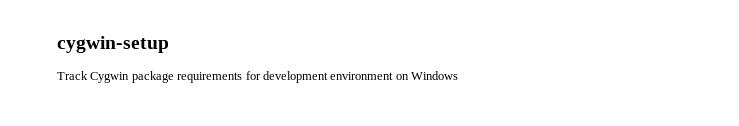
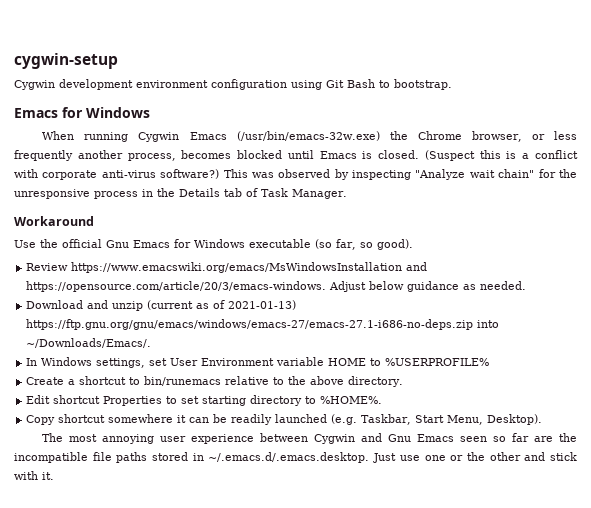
[57,71,458,83] Track Cygwin package requirements for development environment on Windows -> [14,79,452,90] [14,107,150,118] [42,131,578,142] [14,150,578,161] [14,169,577,180] [14,188,347,199] [14,216,94,226] [14,239,413,250] [26,262,428,273] [26,281,527,292] [26,300,297,311] [26,319,500,330] [26,338,152,348] [26,357,490,368] [26,376,404,387] [26,395,383,406] [26,414,543,425] [42,433,577,444] [14,452,577,463] [14,471,54,480] Cygwin development environment configuration using Git Bash to bootstrap. // Emacs for Windows // When running Cygwin Emacs (/usr/bin/emacs-32w.exe) the Chrome browser, or less frequently another process, becomes blocked until Emacs is closed. (Suspect this is a conflict with corporate anti-virus software?) This was observed by inspecting "Analyze wait chain" for the unresponsive process in the Details tab of Task Manager. // Workaround // Use the official Gnu Emacs for Windows executable (so far, so good). // Review https://www.emacswiki.org/emacs/MsWindowsInstallation and https://opensource.com/article/20/3/emacs-windows. Adjust below guidance as needed. // Download and unzip (current as of 2021-01-13) https://ftp.gnu.org/gnu/emacs/windows/emacs-27/emacs-27.1-i686-no-deps.zip into ~/Downloads/Emacs/. // In Windows settings, set User Environment variable HOME to %USERPROFILE% // Create a shortcut to bin/runemacs relative to the above directory. // Edit shortcut Properties to set starting directory to %HOME%. // Copy shortcut somewhere it can be readily launched (e.g. Taskbar, Start Menu, Desktop). // The most annoying user experience between Cygwin and Gnu Emacs seen so far are the incompatible file paths stored in ~/.emacs.d/.emacs.desktop. Just use one or the other and stick with it.

